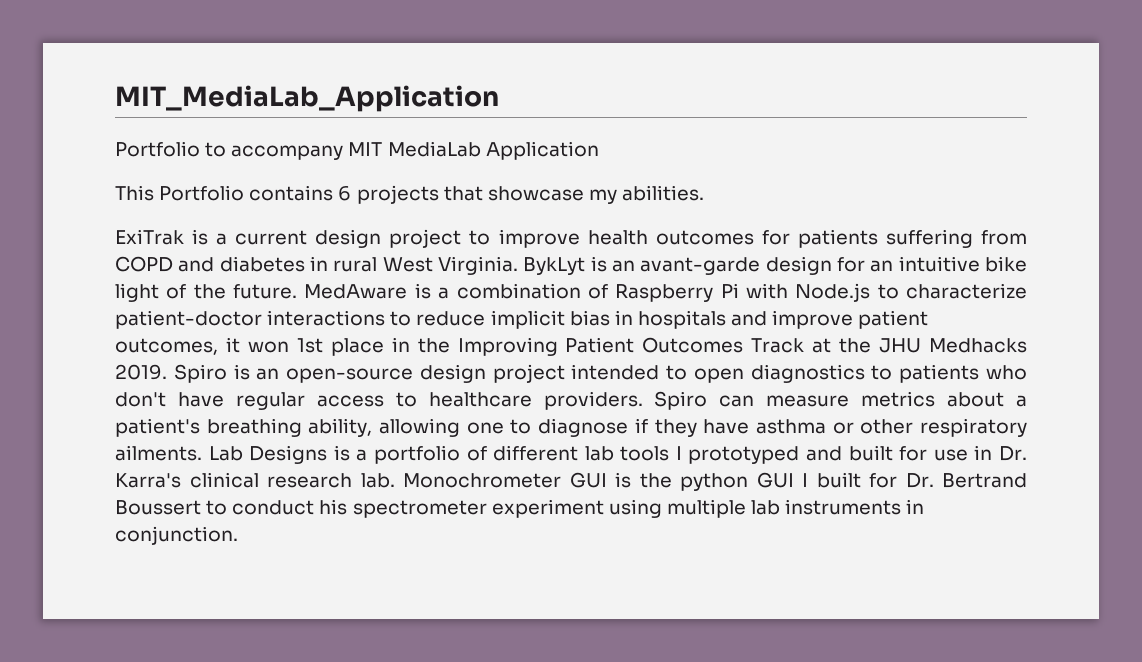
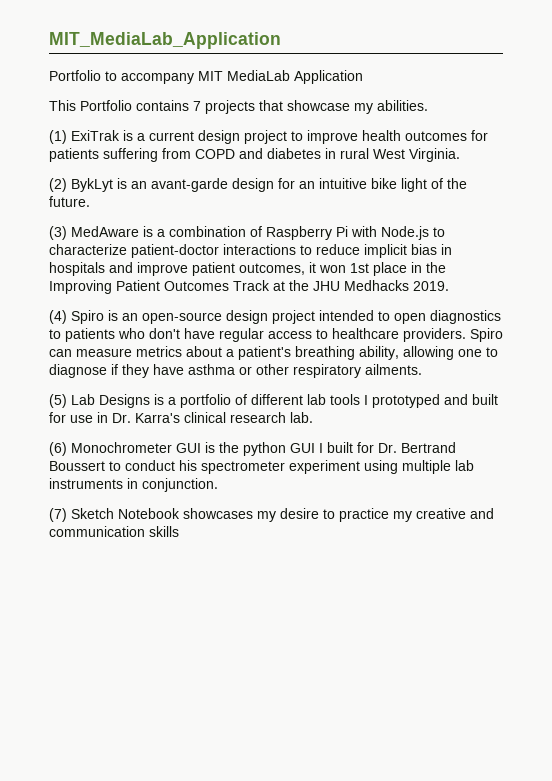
[338,186,352,201] 6 -> [193,101,201,111] 7
(705, 193) none -> [49,130,67,144] (1)
(518, 265) none -> [49,178,67,192] // (2)
(298, 291) none -> [49,226,67,240] // (3)
(167, 372) none -> [49,310,67,324] // (4)
(202, 453) none -> [49,394,67,408] // (5)
(395, 480) none -> [49,442,67,456] // (6)
(238, 535) none -> [49,508,494,522] [49,526,179,537] // (7) Sketch Notebook showcases my desire to practice my creative and communication skills

